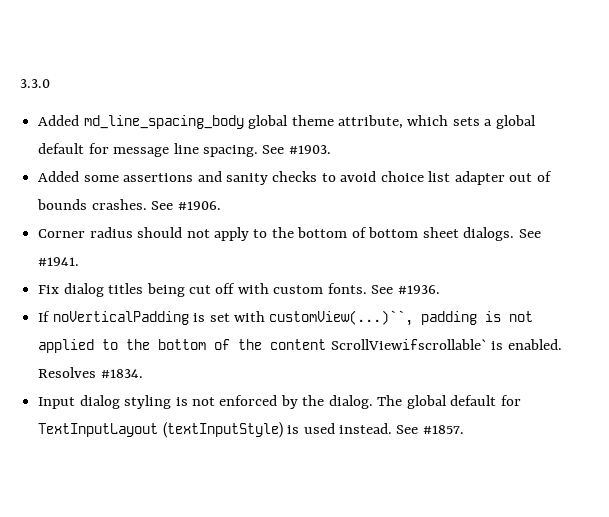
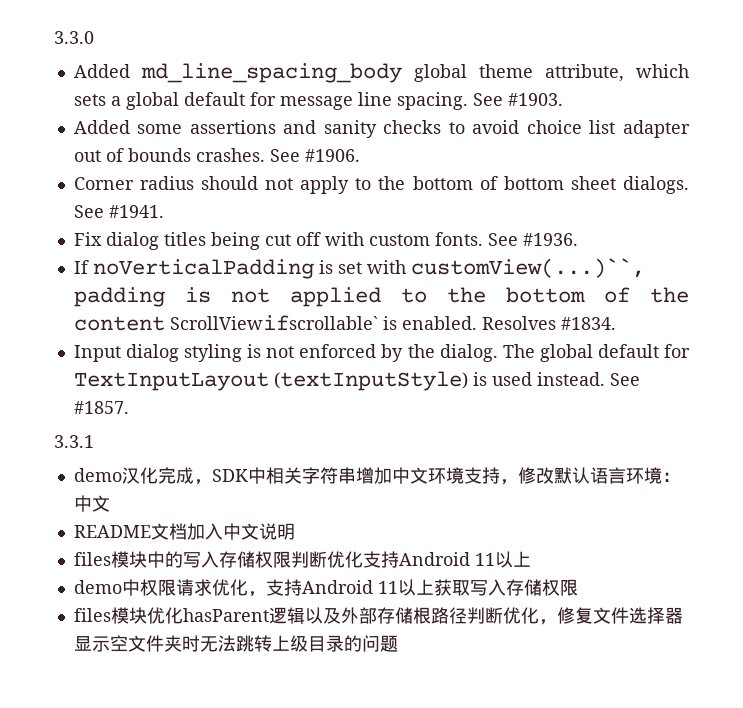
(464, 429) none -> [54,435,94,448] [73,467,680,485] [73,495,110,512] [73,523,295,540] [73,551,531,568] [73,579,578,597] [73,607,683,625] [73,635,398,652] // 3.3.1 // demo汉化完成，SDK中相关字符串增加中文环境支持，修改默认语言环境：中文 // README文档加入中文说明 // files模块中的写入存储权限判断优化支持Android 11以上 // demo中权限请求优化，支持Android 11以上获取写入存储权限 // files模块优化hasParent逻辑以及外部存储根路径判断优化，修复文件选择器显示空文件夹时无法跳转上级目录的问题

